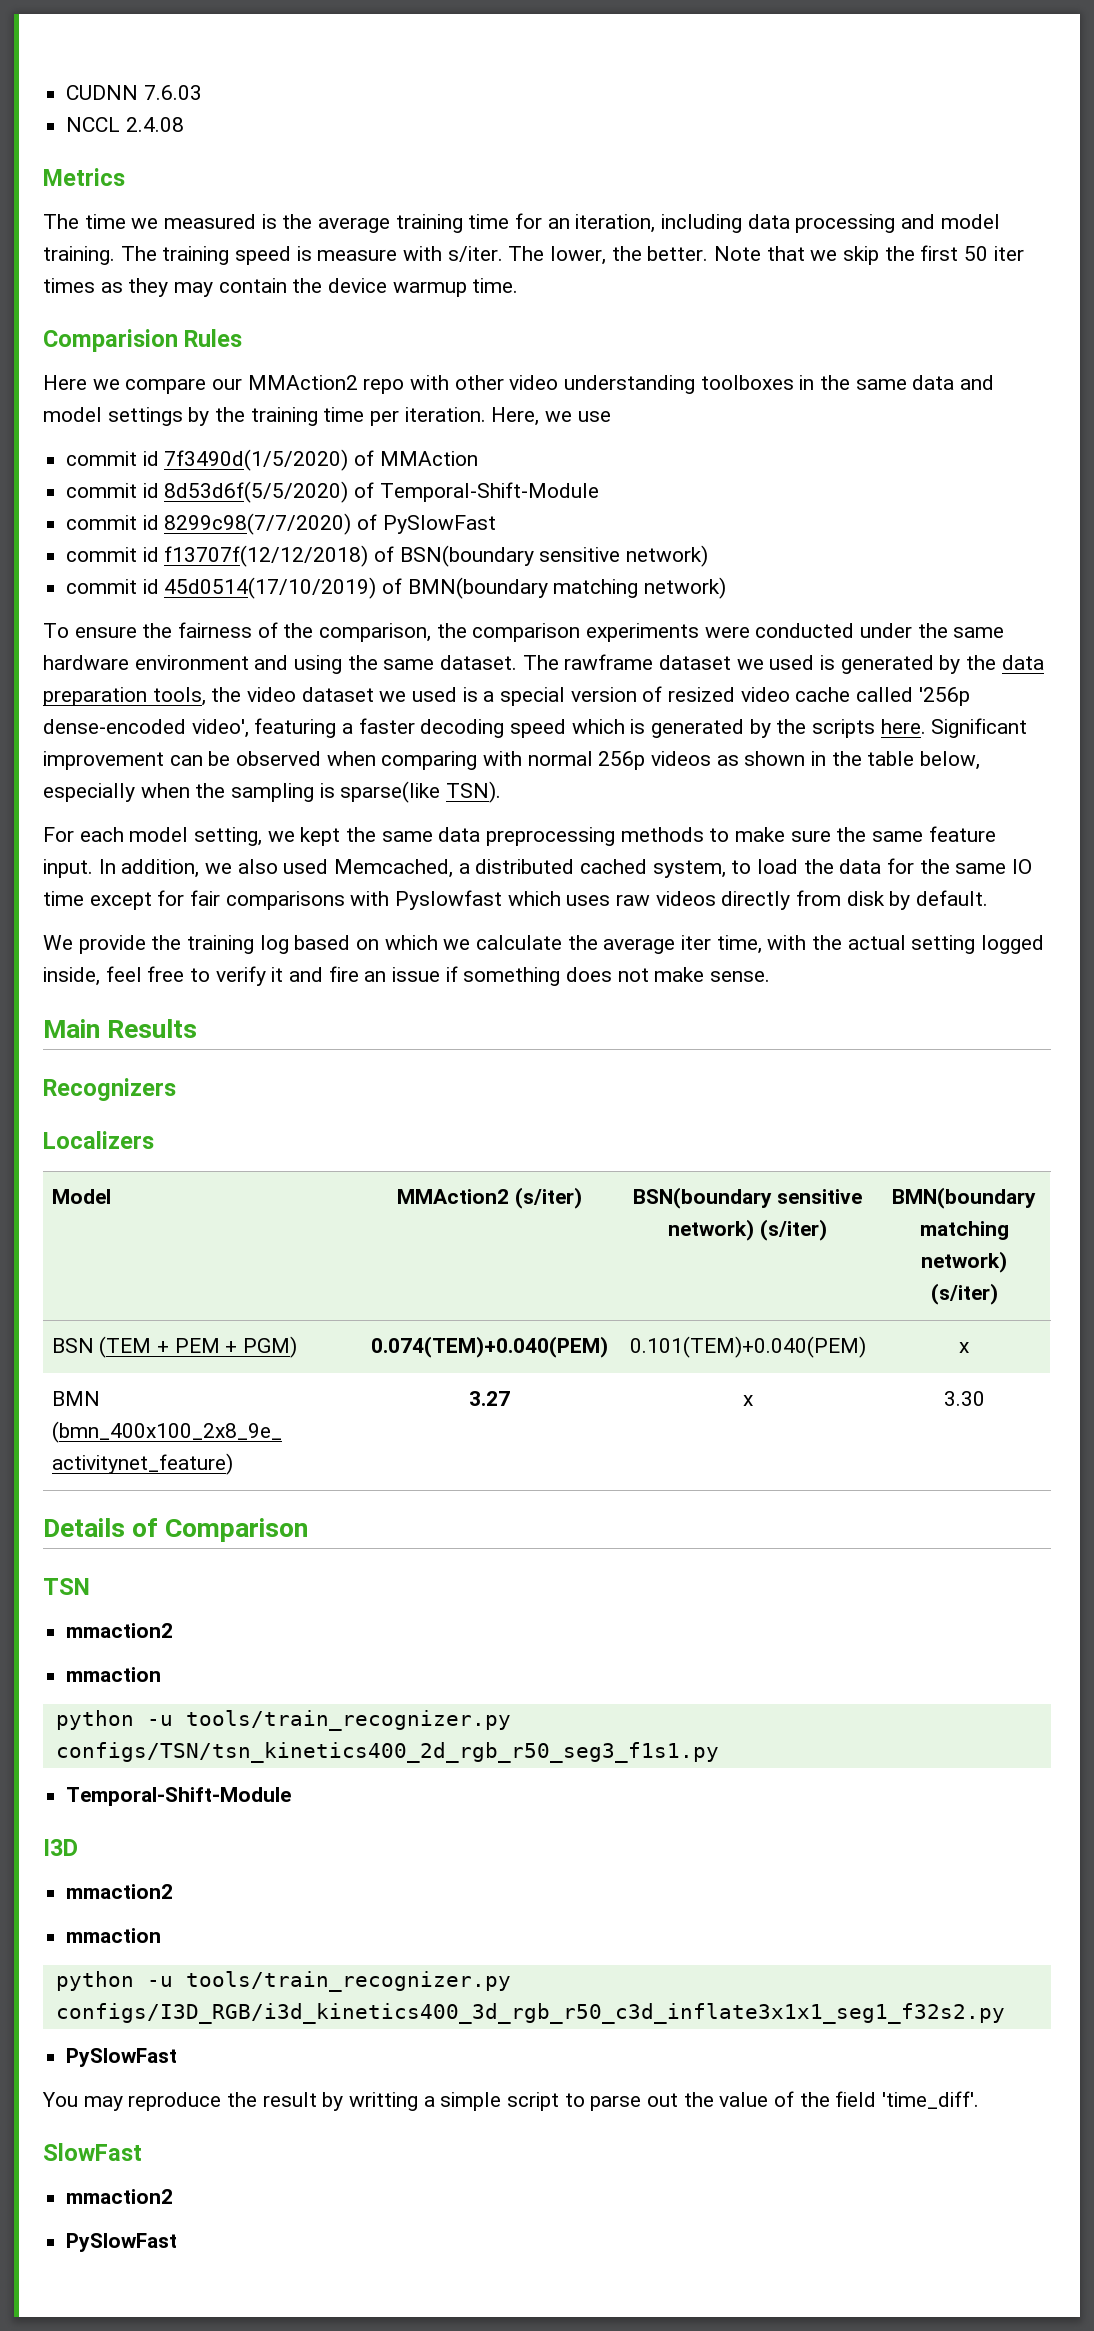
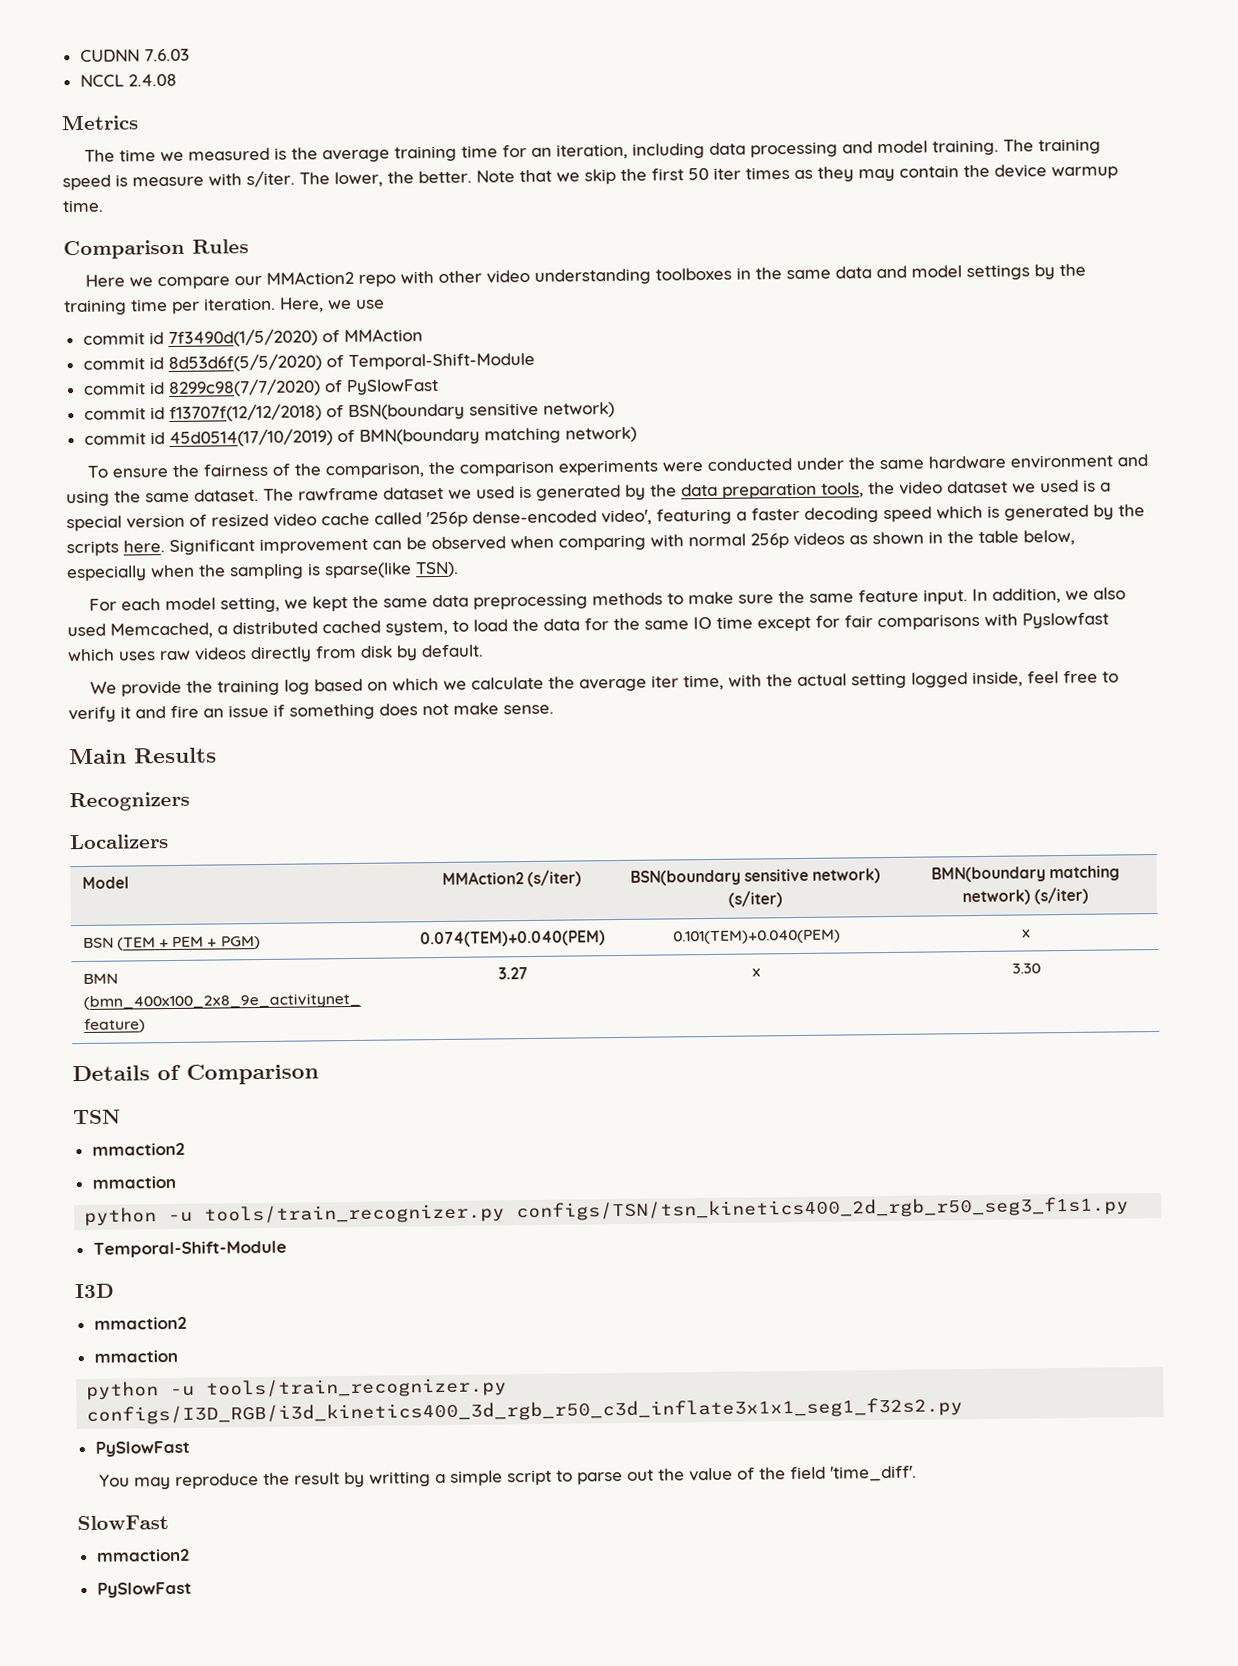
[43,329,178,352] Comparision -> [63,239,185,260] Comparison

